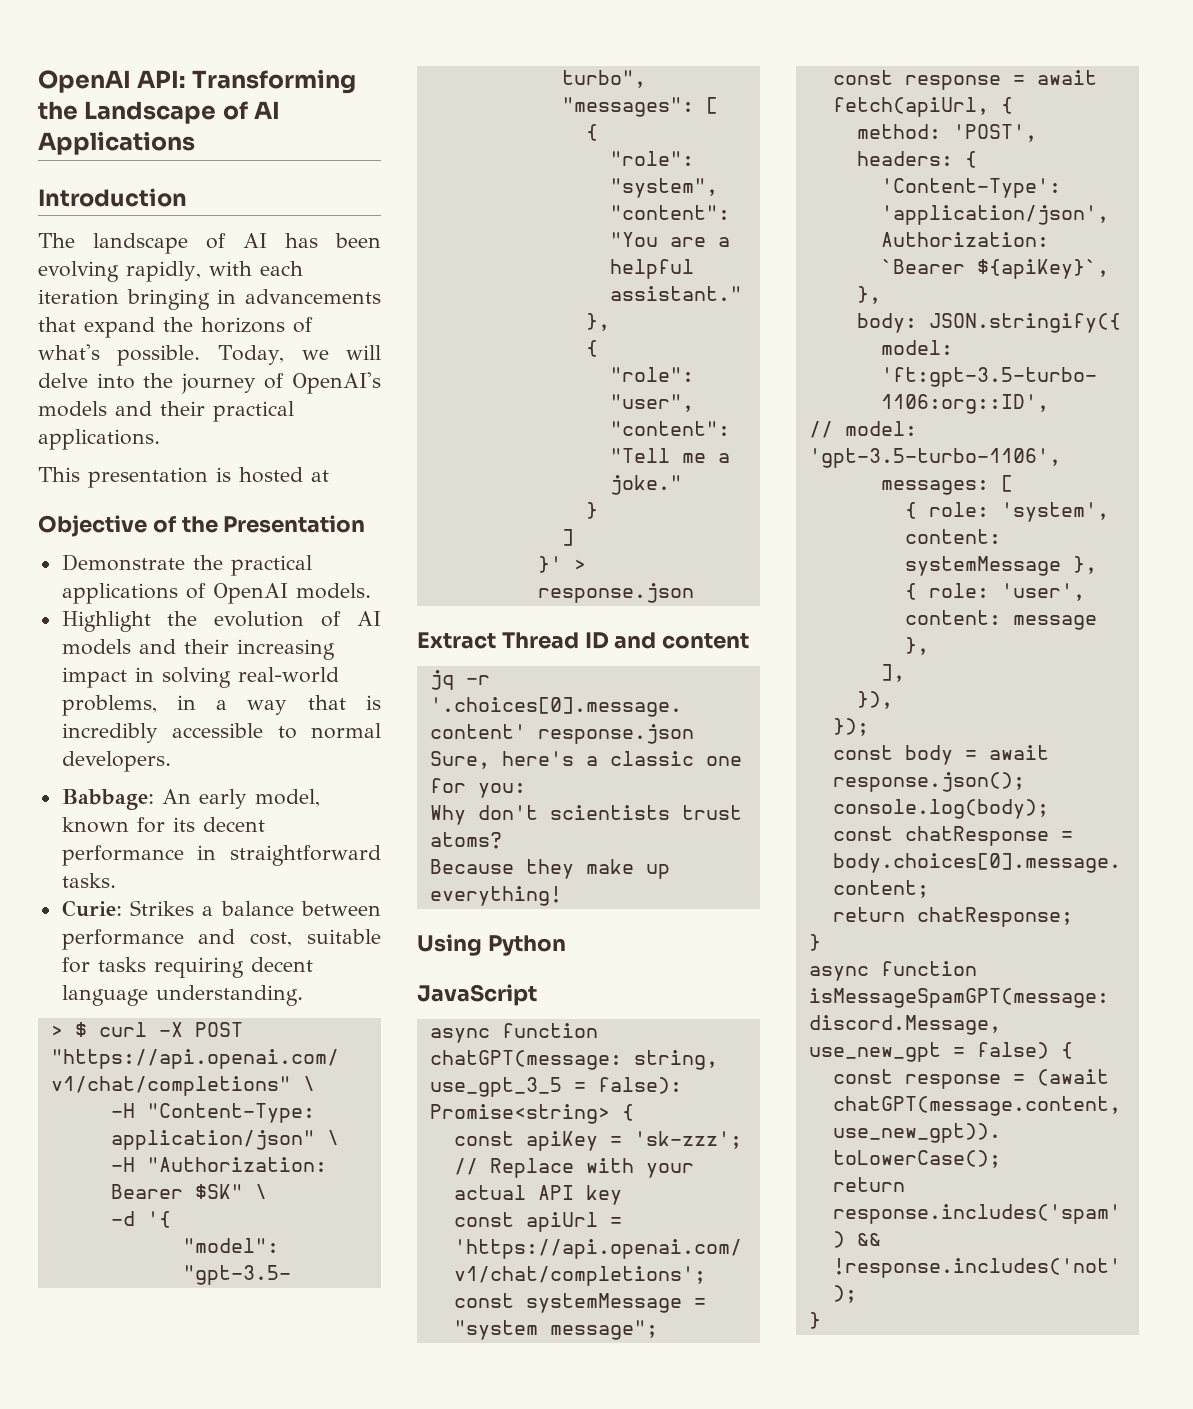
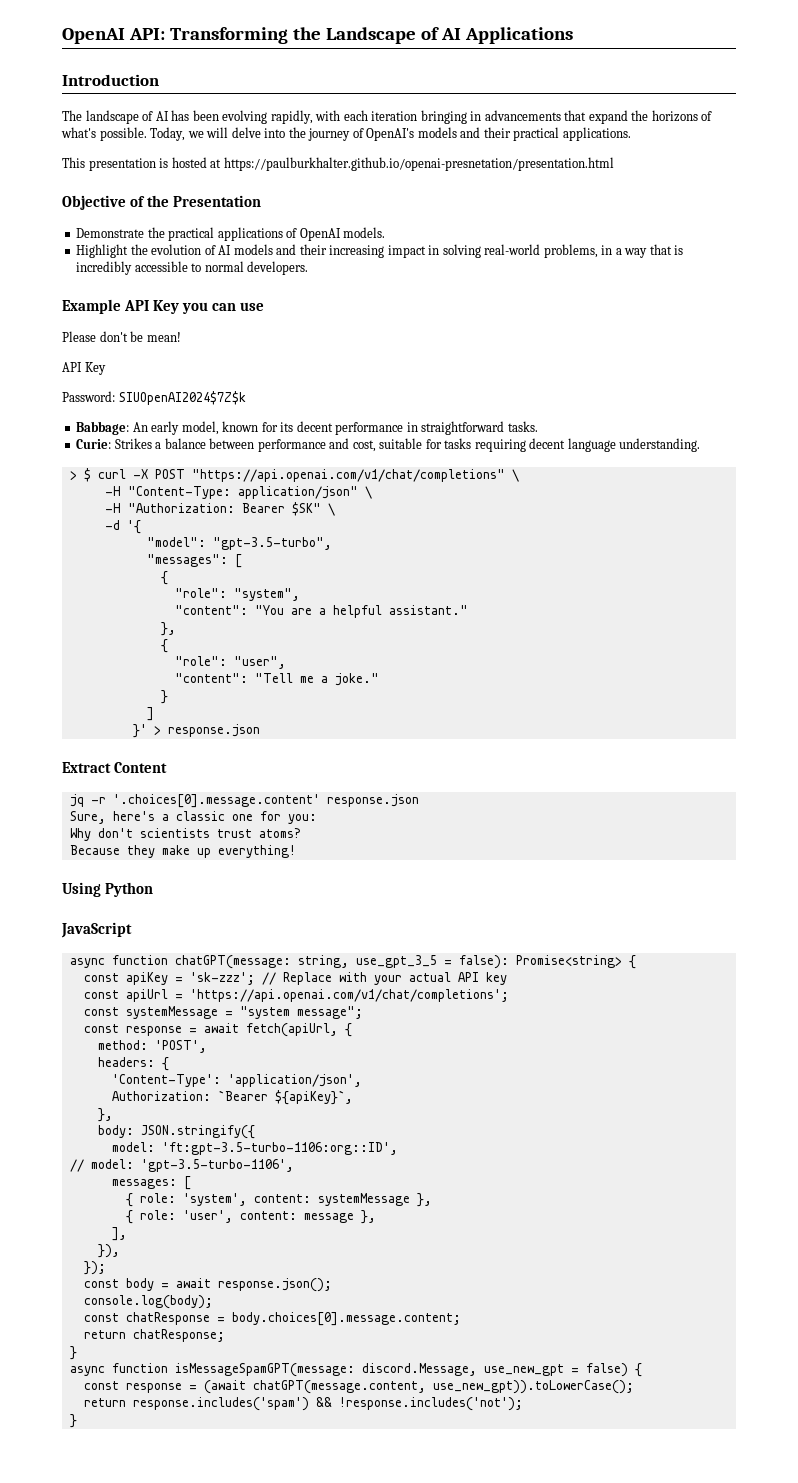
(329, 476) none -> [223,157,614,171] https://paulburkhalter.github.io/openai-presnetation/presentation.html
(171, 761) none -> [62,299,264,314] [62,331,181,342] [62,362,106,375] [62,391,246,405] // Example API Key you can use // Please don't be mean! // API Key // Password: SIUOpenAI2024$7Z$k
[501,632,750,649] Thread ID and content -> [113,762,167,773] Content

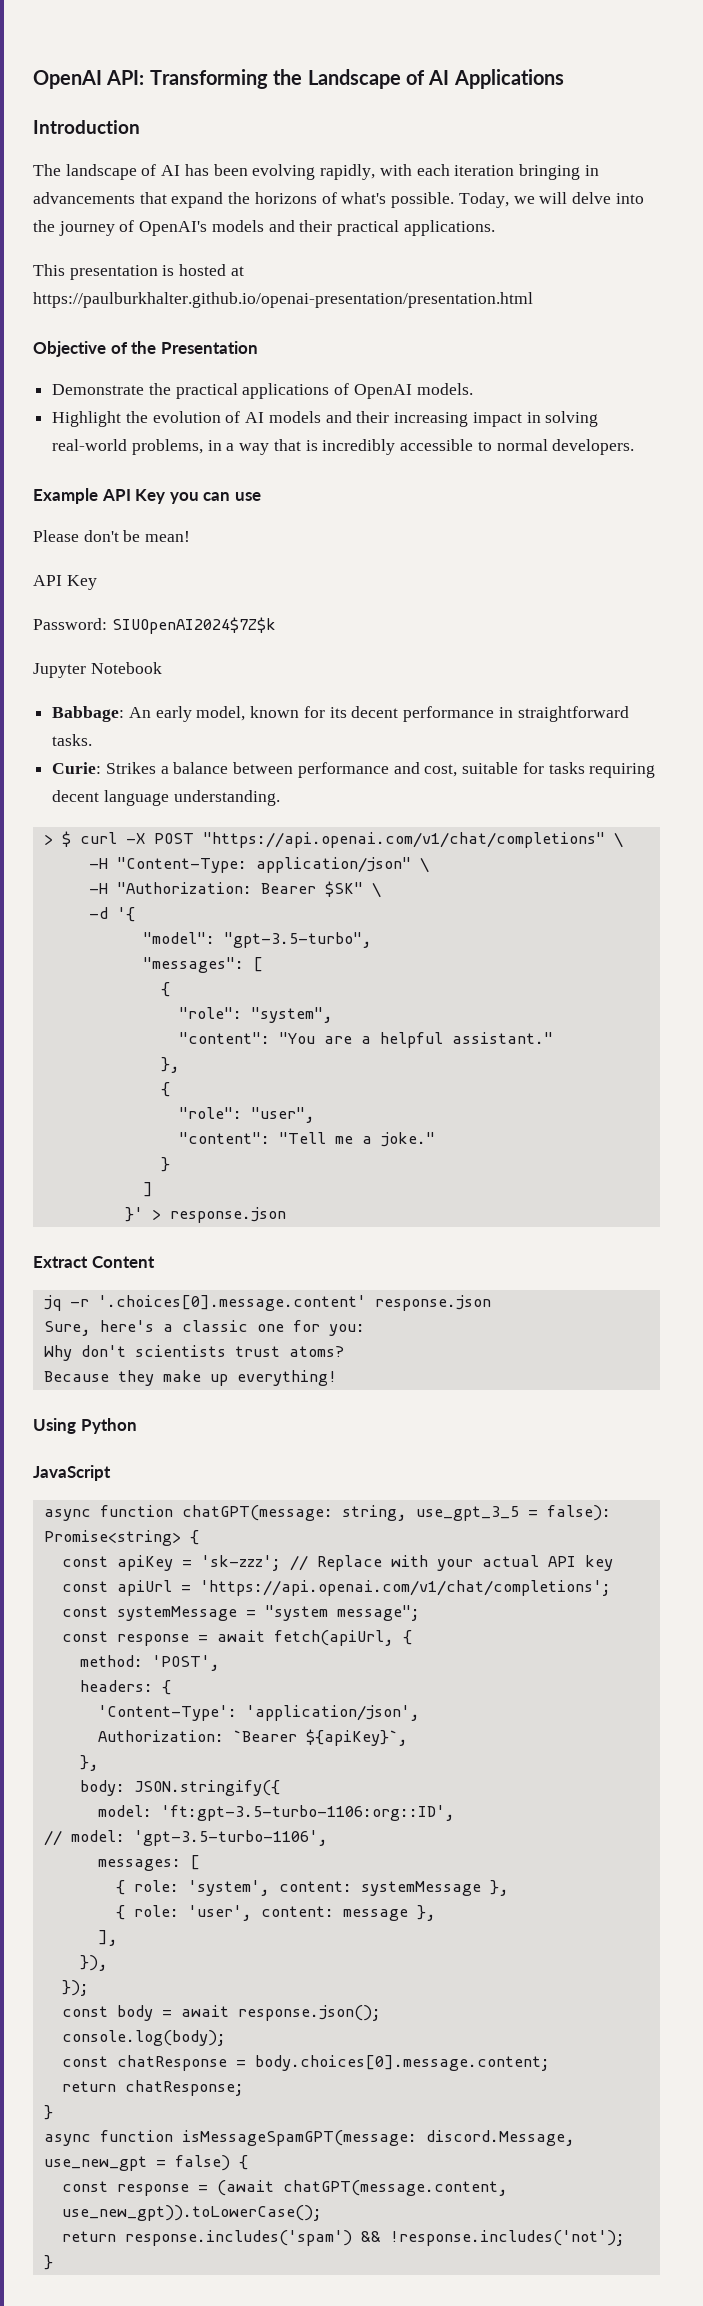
[223,157,614,171] https://paulburkhalter.github.io/openai-presnetation/presentation.html -> [33,292,533,308] https://paulburkhalter.github.io/openai-presentation/presentation.html
(246, 398) none -> [33,662,162,678] // Jupyter Notebook

